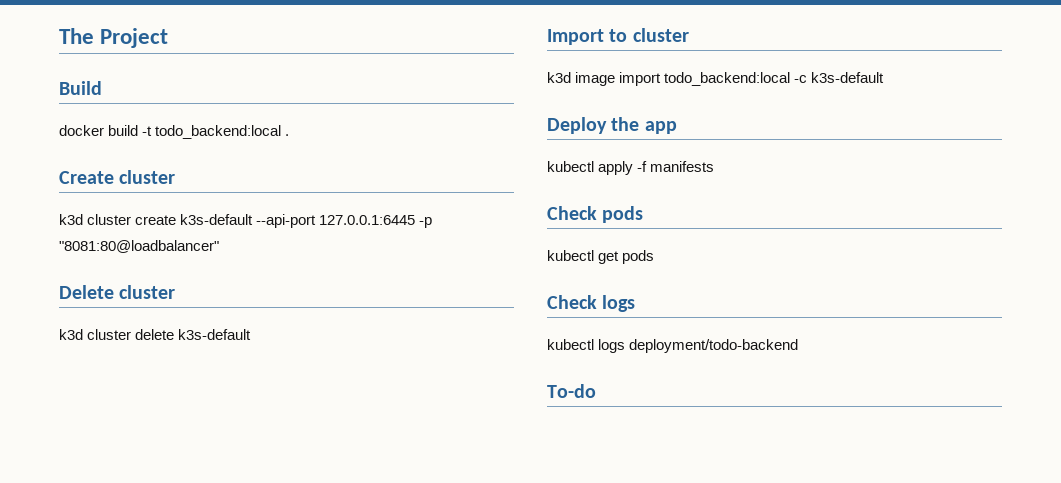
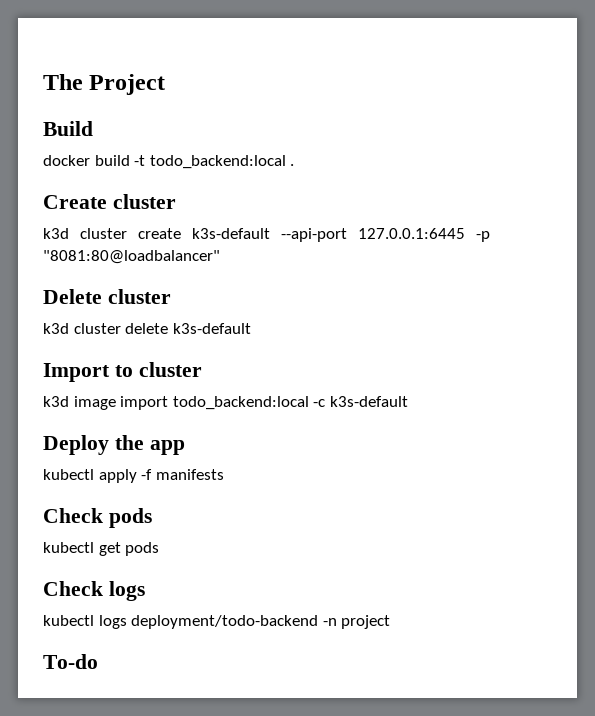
(799, 346) none -> [322,615,391,629] -n project

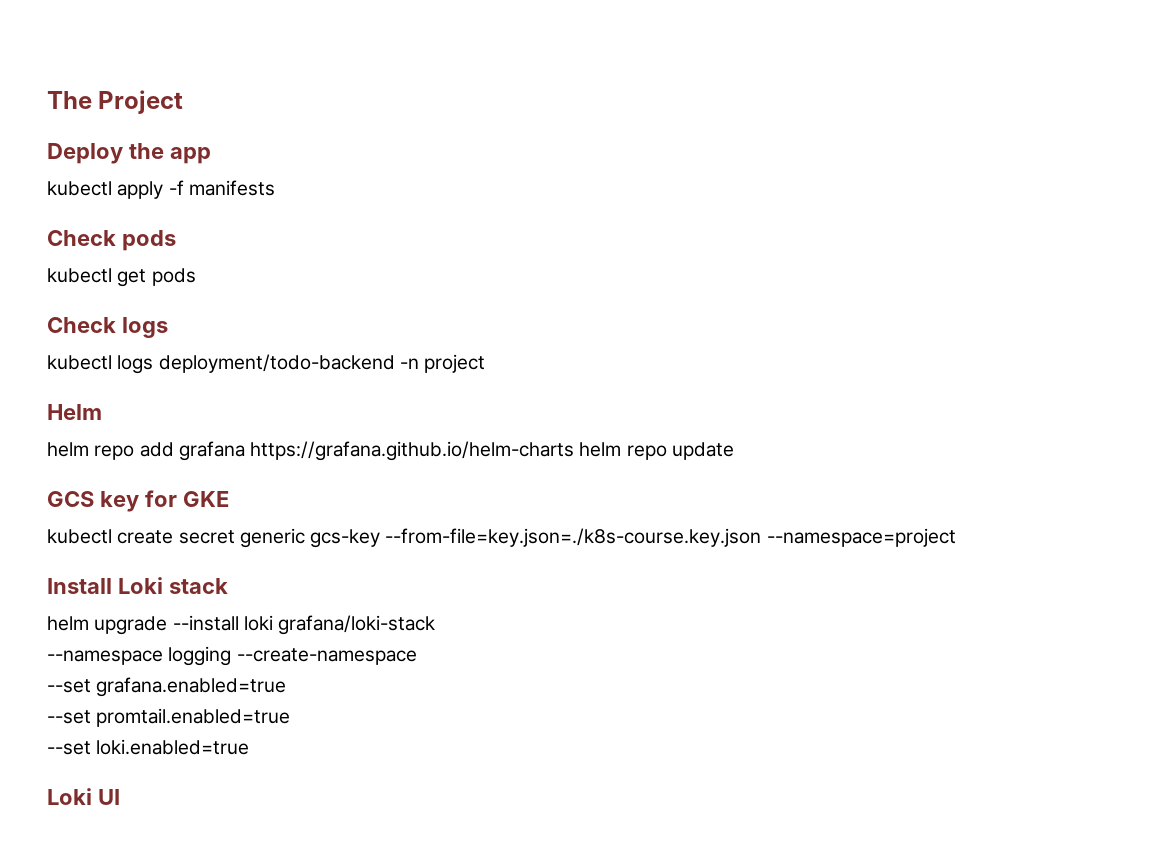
[43,121,93,136] [43,155,295,169] [43,194,176,209] [43,228,490,242] [43,250,220,264] [43,289,171,304] [43,323,251,334] [43,362,202,382] [43,396,408,410] // Build // docker build -t todo_backend:local . // Create cluster // k3d cluster create k3s-default --api-port 127.0.0.1:6445 -p "8081:80@loadbalancer" // Delete cluster // k3d cluster delete k3s-default // Import to cluster // k3d image import todo_backend:local -c k3s-default -> (184, 102) none
[43,654,98,669] To-do -> [47,404,102,420] [47,441,734,461] [47,490,229,512] [47,528,956,548] [47,577,228,594] [47,615,436,635] [47,646,417,666] [47,677,287,697] [47,708,291,727] [47,739,250,755] [47,788,120,805] Helm // helm repo add grafana https://grafana.github.io/helm-charts helm repo update // GCS key for GKE // kubectl create secret generic gcs-key --from-file=key.json=./k8s-course.key.json --namespace=project // Install Loki stack // helm upgrade --install loki grafana/loki-stack // --namespace logging --create-namespace // --set grafana.enabled=true // --set promtail.enabled=true // --set loki.enabled=true // Loki UI

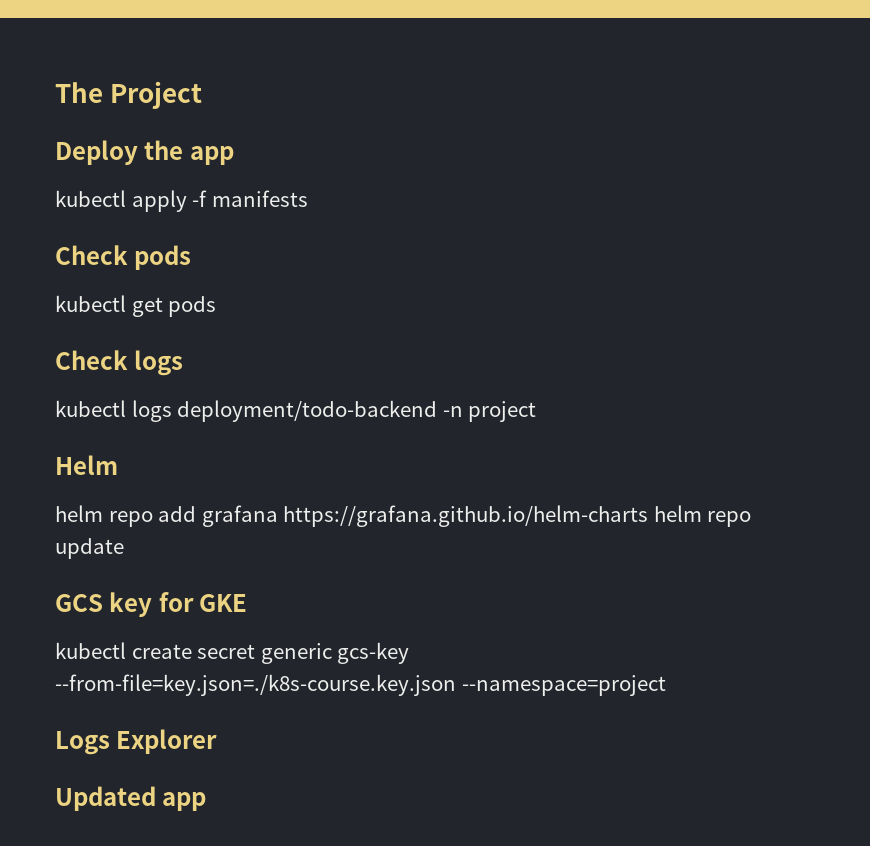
[47,577,228,594] [47,615,436,635] [47,646,417,666] [47,677,287,697] [47,708,291,727] [47,739,250,755] [47,788,120,805] Install Loki stack // helm upgrade --install loki grafana/loki-stack // --namespace logging --create-namespace // --set grafana.enabled=true // --set promtail.enabled=true // --set loki.enabled=true // Loki UI -> [55,729,218,755] [55,786,207,811] Logs Explorer // Updated app

